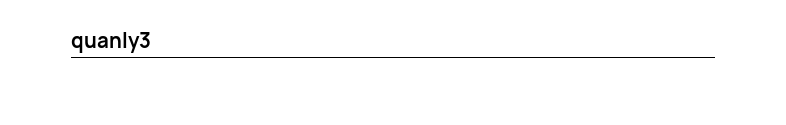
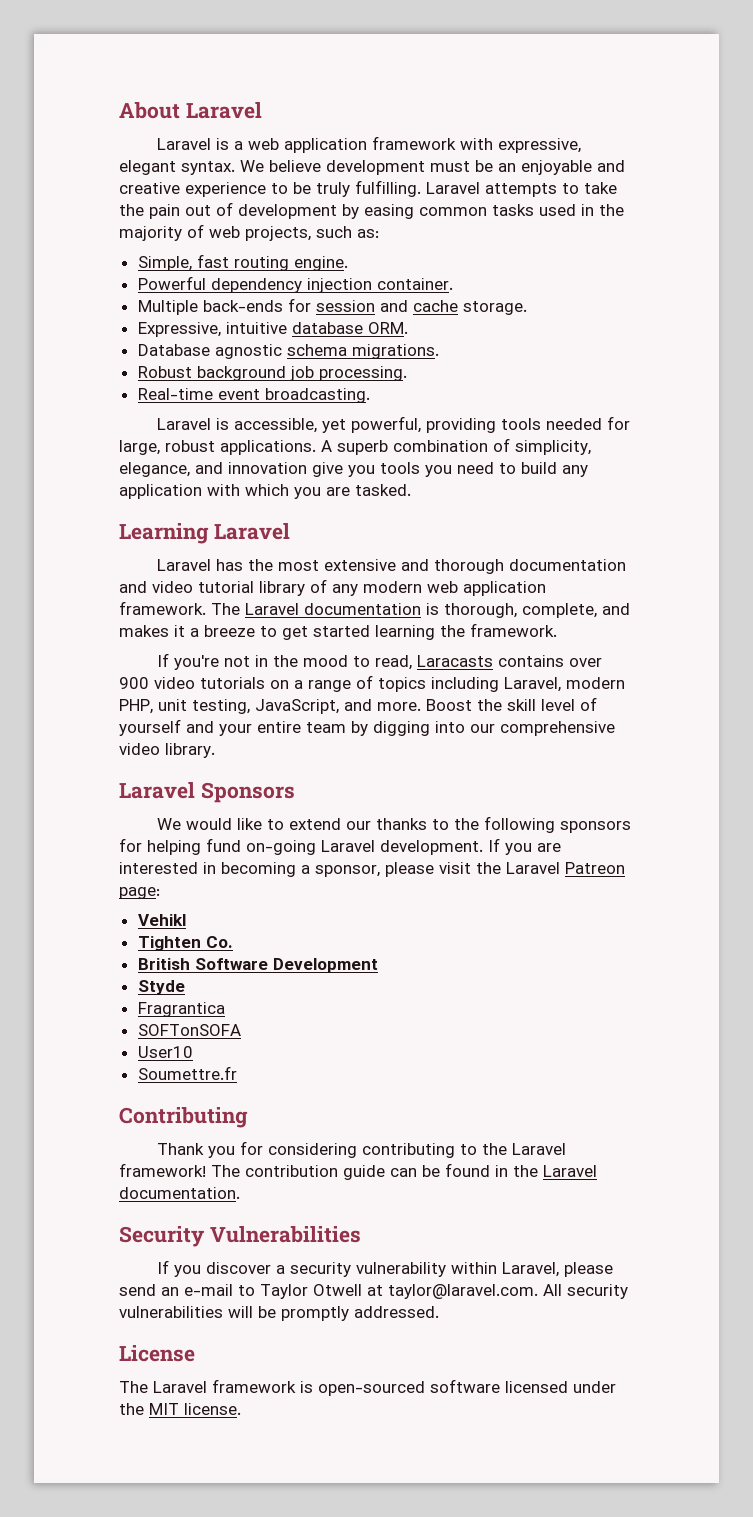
[71,32,151,53] quanly3 -> [119,102,262,119] [156,136,581,153] [119,160,625,175] [119,180,617,197] [119,202,624,219] [119,224,379,241] [137,254,348,271] [137,276,453,293] [137,298,527,315] [137,322,408,337] [137,344,439,359] [137,366,407,381] [137,388,370,403] [156,416,630,433] [119,438,591,455] [119,462,588,477] [119,484,411,499] [119,523,290,544] [156,559,626,574] [119,579,546,596] [119,601,630,618] [119,623,557,640] [156,653,602,670] [119,675,625,692] [119,697,597,714] [119,719,615,736] [119,743,215,758] [119,782,295,803] [156,816,631,833] [119,838,561,855] [119,862,625,877] [119,887,160,899] [137,914,186,926] [137,936,233,951] [137,958,378,973] [137,980,185,995] [137,1002,225,1017] [137,1024,241,1036] [137,1046,193,1058] [137,1066,237,1080] [119,1107,248,1128] [156,1141,566,1158] [119,1163,597,1180] [119,1187,240,1199] [119,1226,361,1247] [156,1260,613,1277] [119,1284,628,1299] [119,1306,439,1321] [119,1345,195,1362] [119,1379,616,1396] [119,1403,241,1415] About Laravel // Laravel is a web application framework with expressive, elegant syntax. We believe development must be an enjoyable and creative experience to be truly fulfilling. Laravel attempts to take the pain out of development by easing common tasks used in the majority of web projects, such as: // Simple, fast routing engine. // Powerful dependency injection container. // Multiple back-ends for session and cache storage. // Expressive, intuitive database ORM. // Database agnostic schema migrations. // Robust background job processing. // Real-time event broadcasting. // Laravel is accessible, yet powerful, providing tools needed for large, robust applications. A superb combination of simplicity, elegance, and innovation give you tools you need to build any application with which you are tasked. // Learning Laravel // Laravel has the most extensive and thorough documentation and video tutorial library of any modern web application framework. The Laravel documentation is thorough, complete, and makes it a breeze to get started learning the framework. // If you're not in the mood to read, Laracasts contains over 900 video tutorials on a range of topics including Laravel, modern PHP, unit testing, JavaScript, and more. Boost the skill level of yourself and your entire team by digging into our comprehensive video library. // Laravel Sponsors // We would like to extend our thanks to the following sponsors for helping fund on-going Laravel development. If you are interested in becoming a sponsor, please visit the Laravel Patreon page: // Vehikl // Tighten Co. // British Software Development // Styde // Fragrantica // SOFTonSOFA // User10 // Soumettre.fr // Contributing // Thank you for considering contributing to the Laravel framework! The contribution guide can be found in the Laravel documentation. // Security Vulnerabilities // If you discover a security vulnerability within Laravel, please send an e-mail to Taylor Otwell at taylor@laravel.com. All security vulnerabilities will be promptly addressed. // License // The Laravel framework is open-sourced software licensed under the MIT license.

